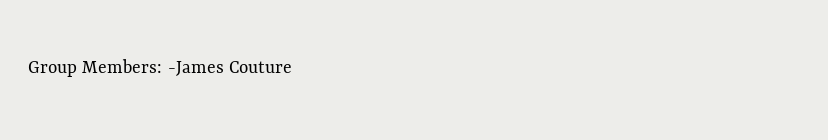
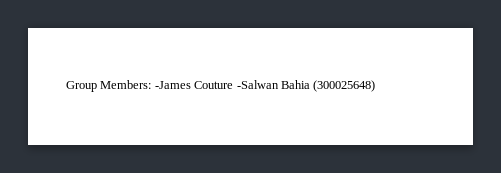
(293, 67) none -> [236,80,376,92] -Salwan Bahia (300025648)

